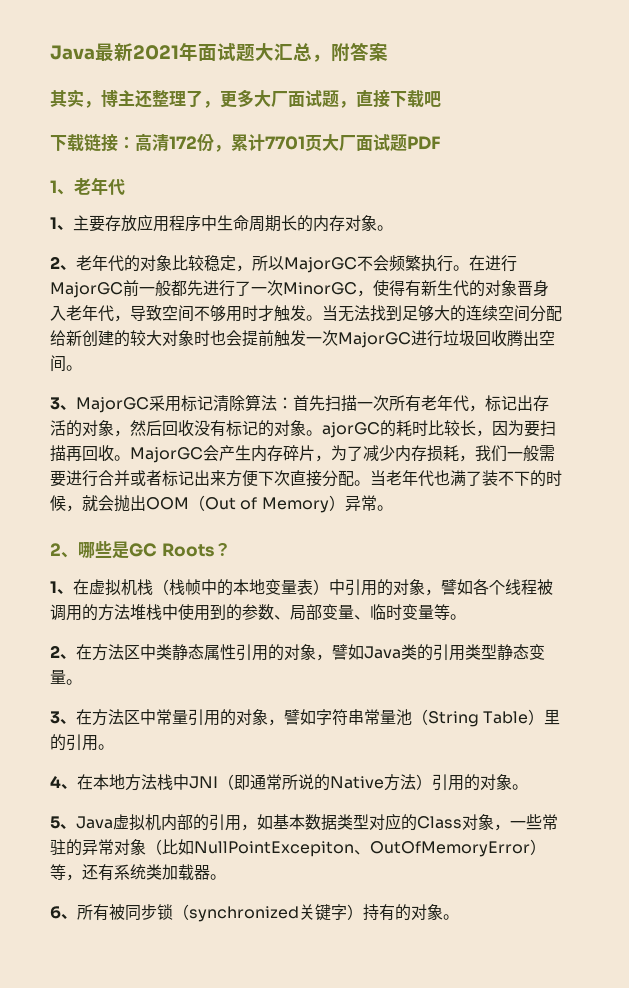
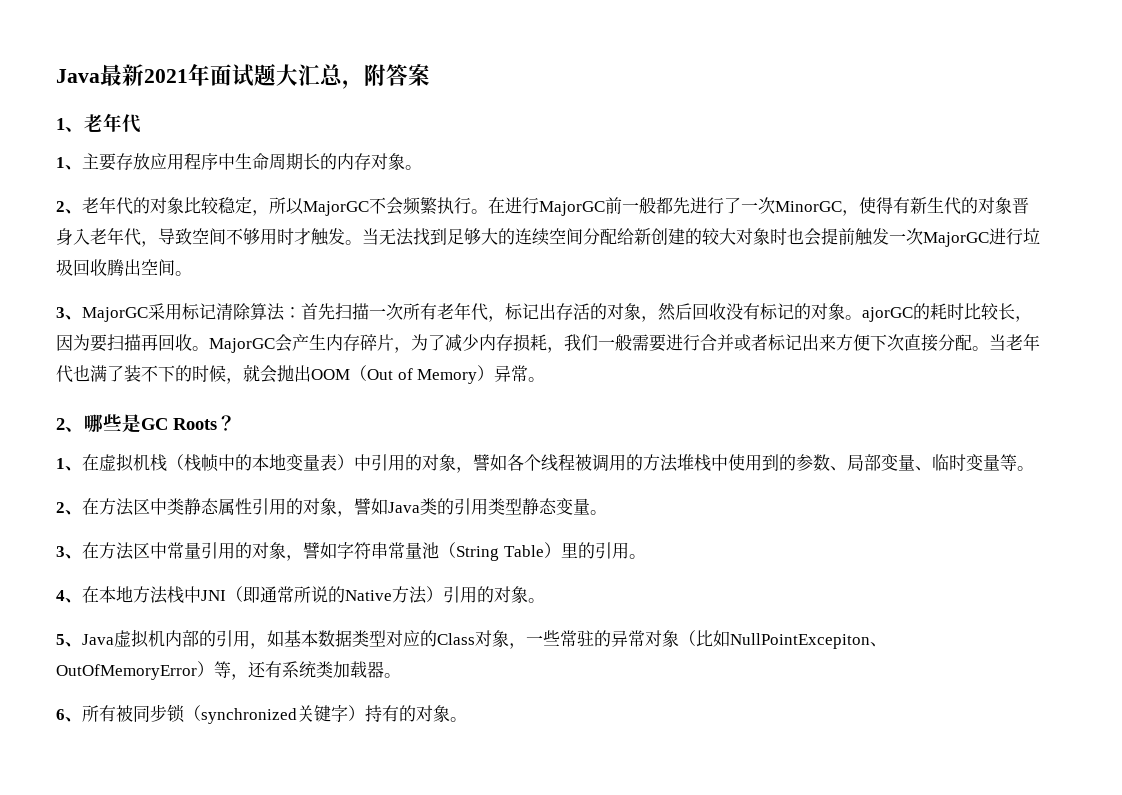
[50,89,441,108] [50,133,441,152] // 其实，博主还整理了，更多大厂面试题，直接下载吧 // 下载链接：高清172份，累计7701页大厂面试题PDF -> (430, 75) none

